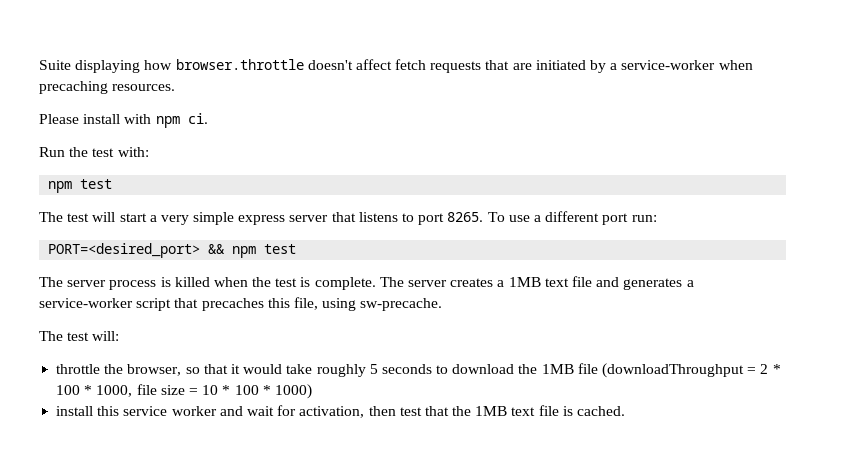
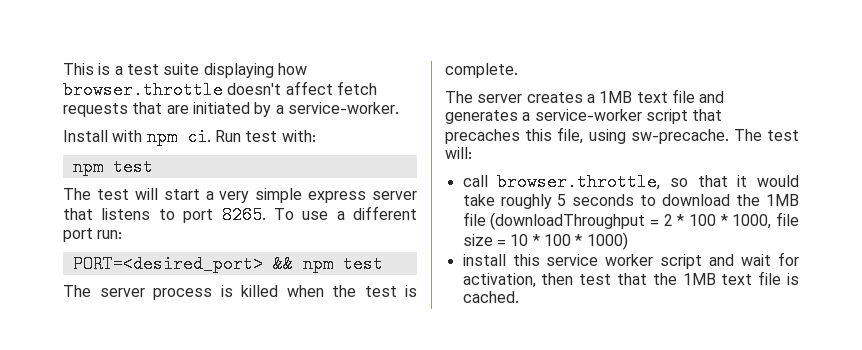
[39,60,71,70] Suite -> [63,63,200,75] This is a test suite
[621,60,753,70] [39,81,176,94] [39,114,121,124] service-worker when precaching resources. // Please install -> [287,102,399,114] [63,130,108,142] service-worker. // Install
[39,147,89,157] // Run the -> [214,130,241,142] Run
(376, 283) none -> (518, 70) //
(443, 304) // -> (729, 136) none
[56,364,182,376] throttle the browser, -> [462,173,661,191] call browser.throttle,
(217, 411) none -> [660,254,703,269] script

